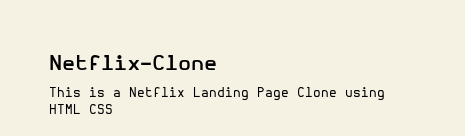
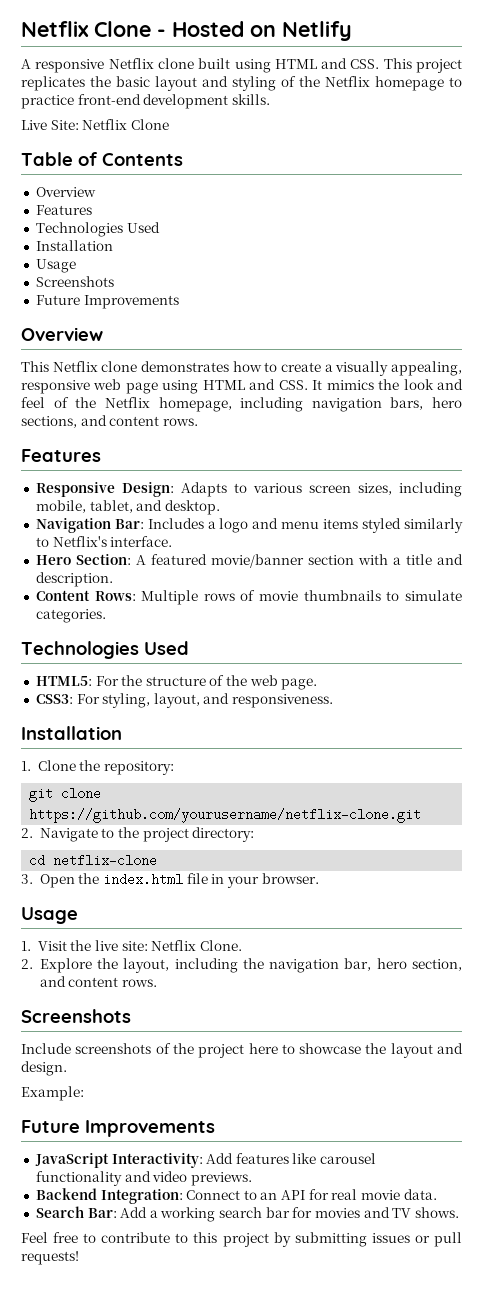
[49,55,217,70] [49,87,385,101] [49,104,113,114] Netflix-Clone // This is a Netflix Landing Page Clone using HTML CSS -> [21,21,352,41] [21,58,462,73] [21,76,462,91] [21,94,270,109] [21,119,169,130] [21,152,183,166] [35,187,96,197] [35,205,92,215] [35,222,160,237] [35,240,113,251] [35,259,76,273] [35,276,114,287] [35,295,179,309] [21,327,103,341] [21,361,463,376] [21,379,463,394] [21,397,462,412] [21,415,198,428] [21,449,101,462] [35,482,462,497] [35,500,220,515] [35,518,464,533] [35,536,173,547] [35,554,463,568] [35,572,113,587] [35,590,462,605] [35,609,106,623] [21,641,189,659] [35,675,318,690] [35,693,334,708] [21,726,122,740] [21,760,175,775] [29,787,102,802] [29,808,422,823] [21,827,255,842] [29,854,158,867] [21,873,319,888] [21,907,78,924] [21,940,242,951] [21,958,462,973] [39,976,158,987] [21,1009,131,1023] [21,1043,464,1058] [21,1061,67,1076] [21,1086,84,1101] [21,1120,215,1137] [34,1153,377,1168] [35,1171,252,1186] [35,1188,437,1204] [35,1206,459,1222] [21,1232,463,1247] [21,1251,79,1265] Netflix Clone - Hosted on Netlify // A responsive Netflix clone built using HTML and CSS. This project replicates the basic layout and styling of the Netflix homepage to practice front-end development skills. // Live Site: Netflix Clone // Table of Contents // Overview // Features // Technologies Used // Installation // Usage // Screenshots // Future Improvements // Overview // This Netflix clone demonstrates how to create a visually appealing, responsive web page using HTML and CSS. It mimics the look and feel of the Netflix homepage, including navigation bars, hero sections, and content rows. // Features // Responsive Design: Adapts to various screen sizes, including mobile, tablet, and desktop. // Navigation Bar: Includes a logo and menu items styled similarly to Netflix's interface. // Hero Section: A featured movie/banner section with a title and description. // Content Rows: Multiple rows of movie thumbnails to simulate categories. // Technologies Used // HTML5: For the structure of the web page. // CSS3: For styling, layout, and responsiveness. // Installation // 1. Clone the repository: // git clone https://github.com/yourusername/netflix-clone.git // 2. Navigate to the project directory: // cd netflix-clone // 3. Open the index.html file in your browser. // Usage // 1. Visit the live site: Netflix Clone. // 2. Explore the layout, including the navigation bar, hero section, and content rows. // Screenshots // Include screenshots of the project here to showcase the layout and design. // Example: // Future Improvements // JavaScript Interactivity: Add features like carousel functionality and video previews. // Backend Integration: Connect to an API for real movie data. // Search Bar: Add a working search bar for movies and TV shows. // Feel free to contribute to this project by submitting issues or pull requests!

